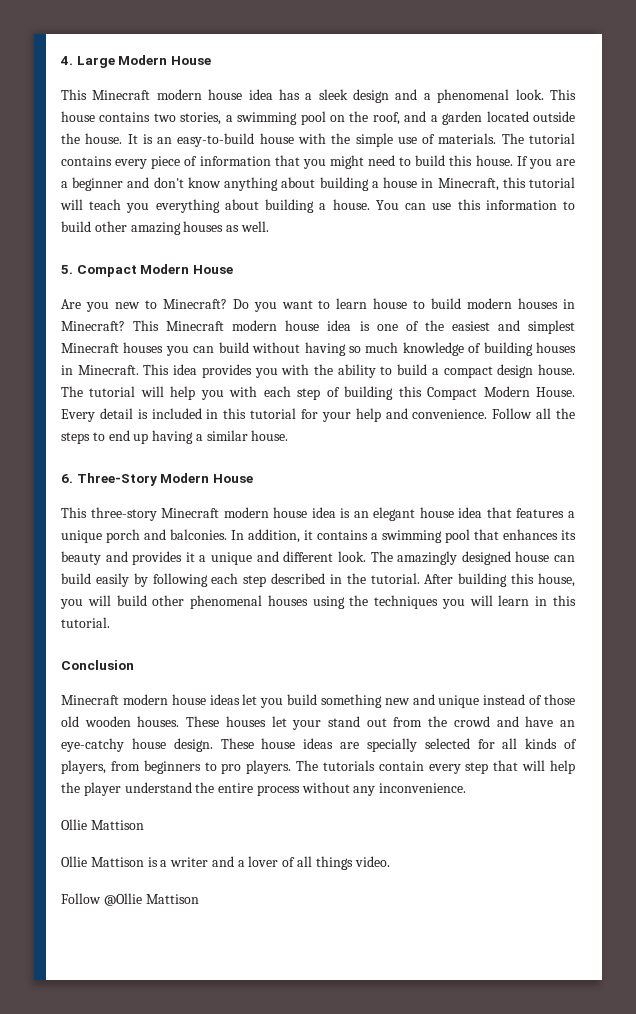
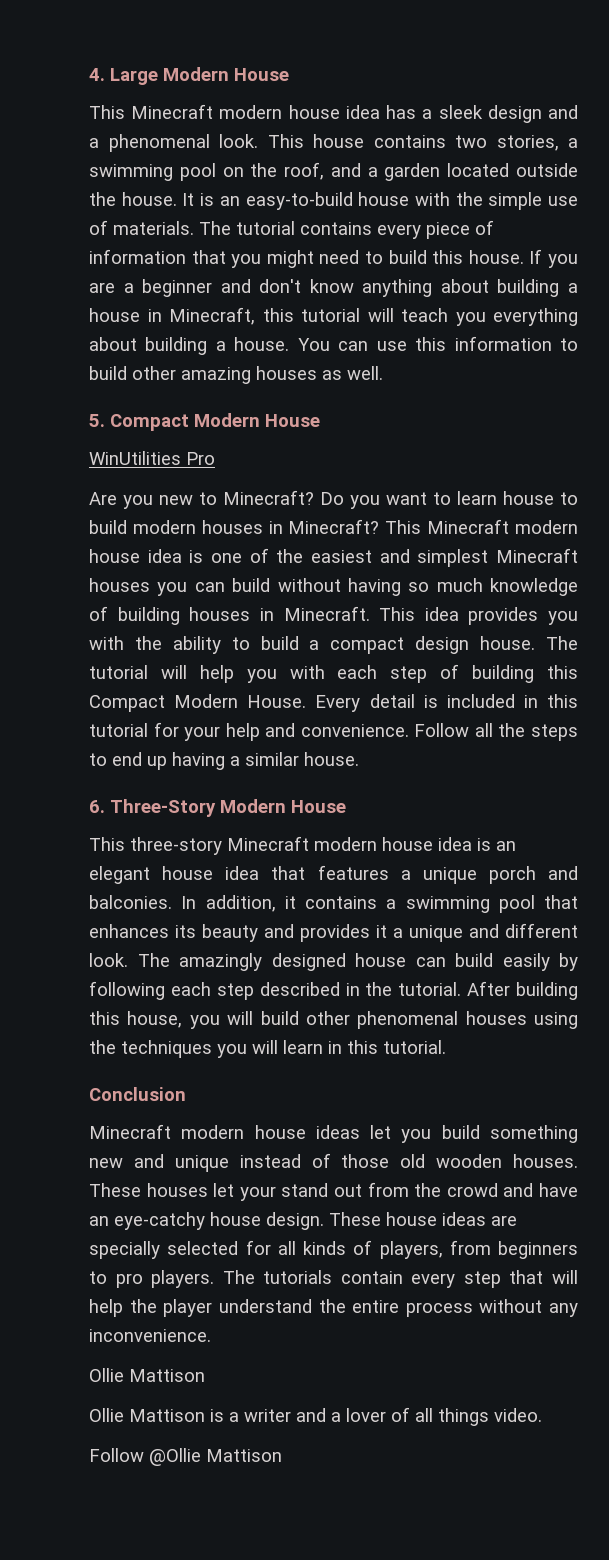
(233, 269) none -> [89,451,215,465] // WinUtilities Pro

